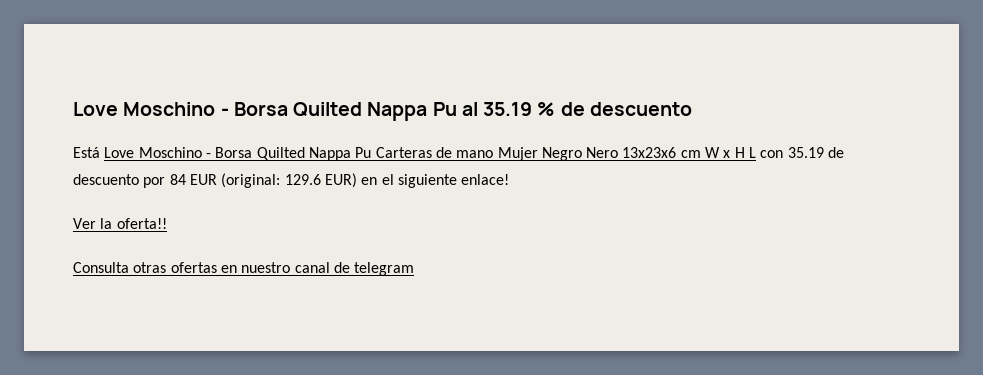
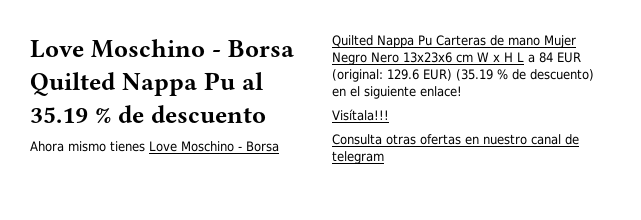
[73,147,100,158] Está -> [30,141,145,152] Ahora mismo tienes
[760,147,845,158] [73,174,166,188] con 35.19 de descuento por -> [528,54,535,63] a
(357, 180) none -> [456,69,594,81] (35.19 % de descuento)
[73,218,167,229] Ver la oferta!! -> [332,109,389,121] Visítala!!!

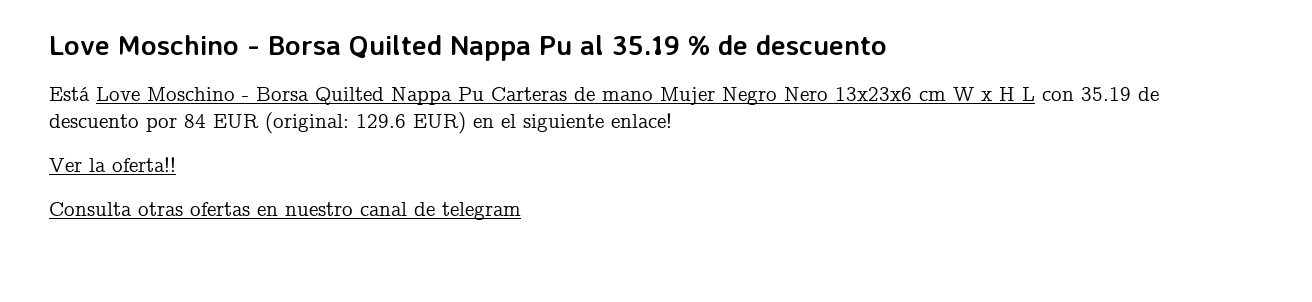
[30,141,145,152] Ahora mismo tienes -> [49,87,90,101] Está
[528,54,535,63] a -> [1042,87,1159,101] [49,114,177,132] con 35.19 de descuento por
[456,69,594,81] (35.19 % de descuento) -> (466, 123) none
[332,109,389,121] Visítala!!! -> [49,157,176,172] Ver la oferta!!

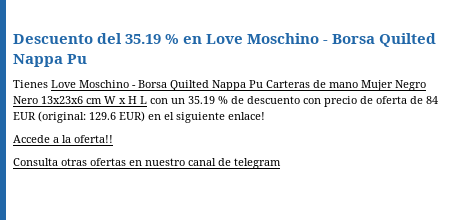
[49,35,887,61] [49,87,90,101] Love Moschino - Borsa Quilted Nappa Pu al 35.19 % de descuento // Está -> [13,33,437,47] [13,54,88,67] [13,80,48,88] Descuento del 35.19 % en Love Moschino - Borsa Quilted Nappa Pu // Tienes
[1081,87,1159,101] [49,114,177,132] 35.19 de descuento por -> [171,96,423,107] un 35.19 % de descuento con precio de oferta de
[49,158,82,172] Ver -> [13,135,59,143] Accede a

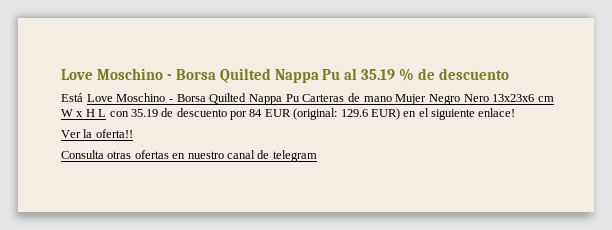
[13,33,437,47] [13,54,88,67] [13,80,48,88] Descuento del 35.19 % en Love Moschino - Borsa Quilted Nappa Pu // Tienes -> [61,68,510,83] [61,93,83,102] Love Moschino - Borsa Quilted Nappa Pu al 35.19 % de descuento // Está
[171,96,423,107] un 35.19 % de descuento con precio de oferta de -> [130,108,247,120] 35.19 de descuento por
[13,135,59,143] Accede a -> [61,130,81,138] Ver

